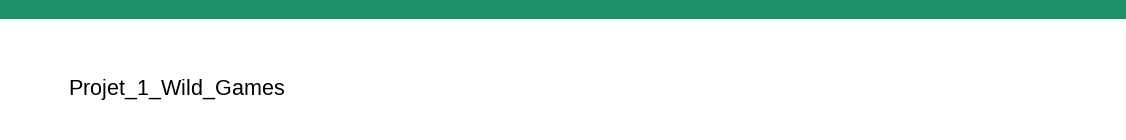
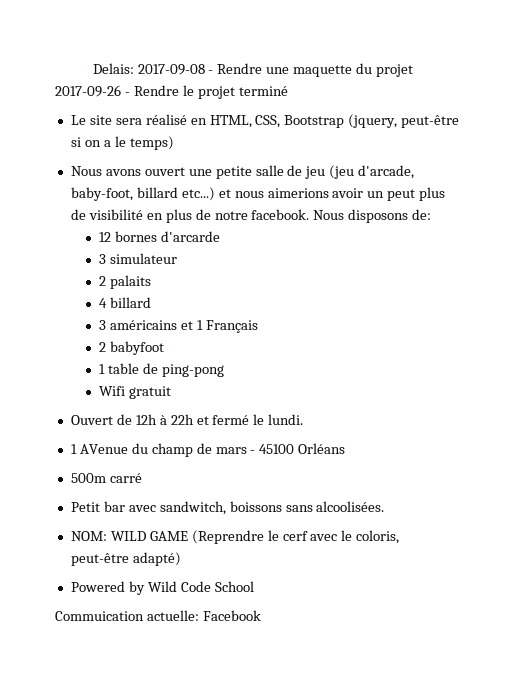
[69,79,285,100] Projet_1_Wild_Games -> [92,63,414,77] [55,85,288,99] [70,114,460,128] [70,136,174,150] [70,165,415,179] [70,187,446,201] [70,209,432,223] [98,231,220,242] [98,253,177,264] [98,275,151,289] [98,297,151,308] [98,320,258,333] [98,341,164,355] [98,363,224,377] [98,386,171,399] [70,414,304,425] [70,443,346,457] [70,473,142,483] [70,501,385,515] [70,530,400,544] [70,552,181,566] [70,581,254,595] [55,610,261,621] Delais: 2017-09-08 - Rendre une maquette du projet 2017-09-26 - Rendre le projet terminé // Le site sera réalisé en HTML, CSS, Bootstrap (jquery, peut-être si on a le temps) // Nous avons ouvert une petite salle de jeu (jeu d'arcade, baby-foot, billard etc...) et nous aimerions avoir un peut plus de visibilité en plus de notre facebook. Nous disposons de: // 12 bornes d'arcarde // 3 simulateur // 2 palaits // 4 billard // 3 américains et 1 Français // 2 babyfoot // 1 table de ping-pong // Wifi gratuit // Ouvert de 12h à 22h et fermé le lundi. // 1 AVenue du champ de mars - 45100 Orléans // 500m carré // Petit bar avec sandwitch, boissons sans alcoolisées. // NOM: WILD GAME (Reprendre le cerf avec le coloris, peut-être adapté) // Powered by Wild Code School // Commuication actuelle: Facebook

